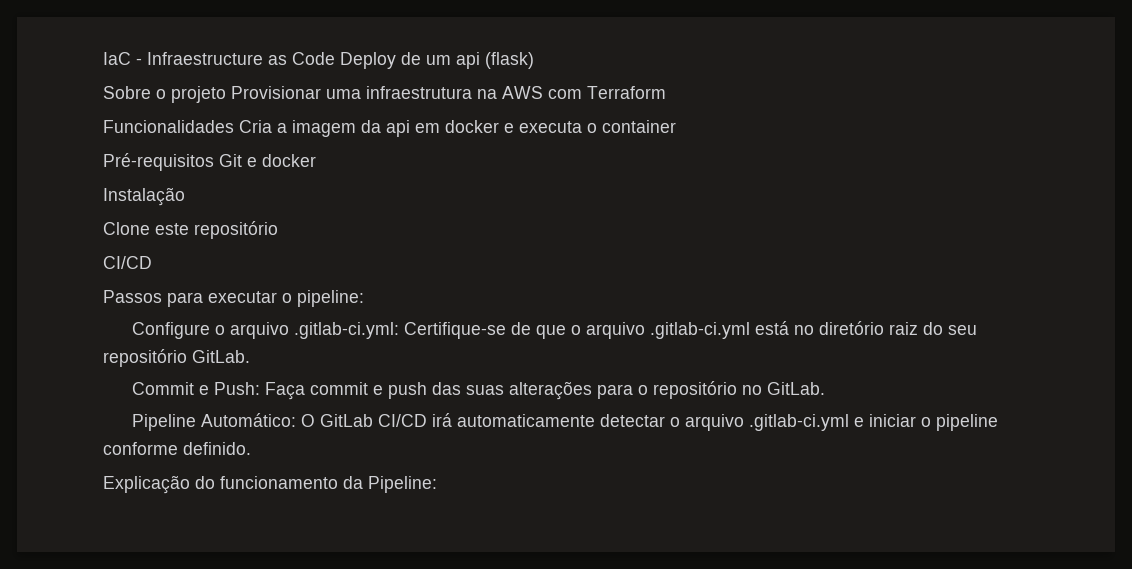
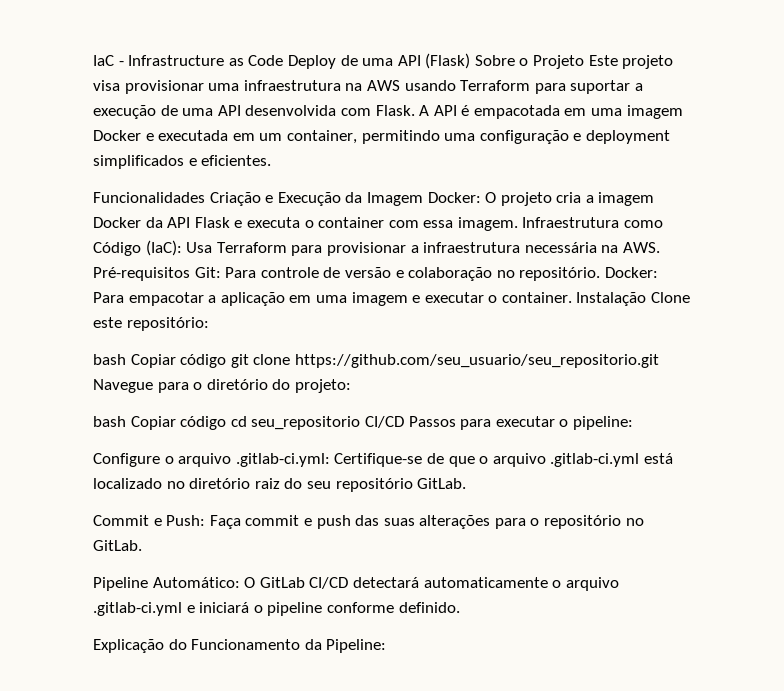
[147,52,263,65] Infraestructure -> [128,55,225,66] Infrastructure
[426,52,534,69] [103,86,666,103] [103,120,676,137] [103,153,316,171] um api (flask) // Sobre o projeto Provisionar uma infraestrutura na AWS com Terraform // Funcionalidades Cria a imagem da api em docker e executa o container // Pré-requisitos Git e docker // -> [362,53,674,69] [93,80,643,94] [93,105,683,119] [93,130,670,144] [93,155,272,169] [93,192,655,206] [93,217,664,231] [93,240,660,256] [93,267,658,281] [93,292,572,306] uma API (Flask) Sobre o Projeto Este projeto visa provisionar uma infraestrutura na AWS usando Terraform para suportar a execução de uma API desenvolvida com Flask. A API é empacotada em uma imagem Docker e executada em um container, permitindo uma configuração e deployment simplificados e eficientes. // Funcionalidades Criação e Execução da Imagem Docker: O projeto cria a imagem Docker da API Flask e executa o container com essa imagem. Infraestrutura como Código (IaC): Usa Terraform para provisionar a infraestrutura necessária na AWS. Pré-requisitos Git: Para controle de versão e colaboração no repositório. Docker: Para empacotar a aplicação em uma imagem e executar o container.
(185, 196) // -> (647, 299) none
[194,221,278,239] [103,256,152,269] repositório // CI/CD // -> [126,317,209,331] [93,354,659,368] [93,379,351,393] [93,416,404,430] repositório: // bash Copiar código git clone https://github.com/seu_usuario/seu_repositorio.git Navegue para o diretório do projeto: // bash Copiar código cd seu_repositorio CI/CD
(789, 328) none -> [93,478,162,489] localizado
[431,413,665,427] irá automaticamente detectar -> [352,577,548,588] detectará automaticamente
[868,414,916,427] iniciar -> [199,602,250,613] iniciará
[220,476,338,489] funcionamento -> [191,639,301,650] Funcionamento

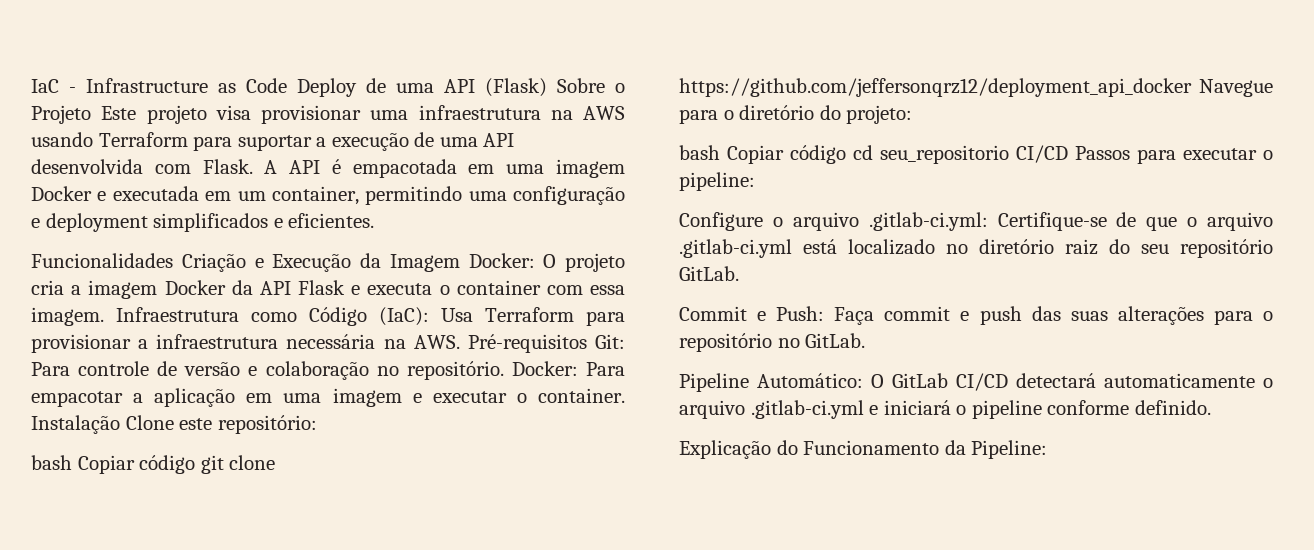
[294,354,659,368] https://github.com/seu_usuario/seu_repositorio.git -> [679,78,1192,97] https://github.com/jeffersonqrz12/deployment_api_docker

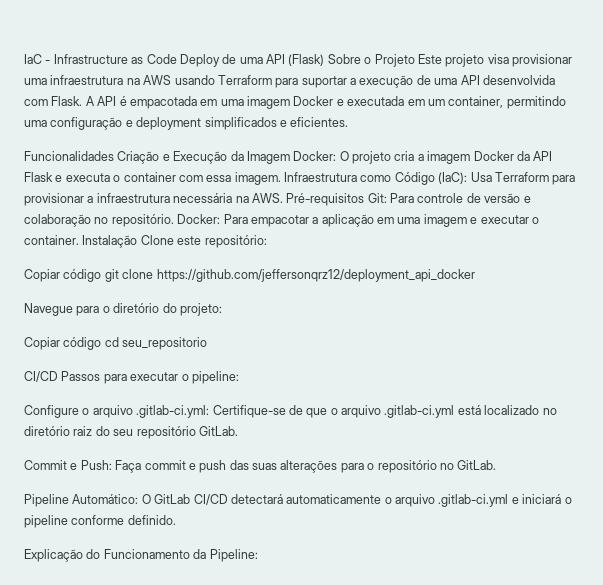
[31,455,72,470] bash -> (267, 241) none
(1192, 87) none -> (475, 275) //
[679,145,720,160] bash -> (222, 309) none
(1009, 154) none -> (208, 343) //

